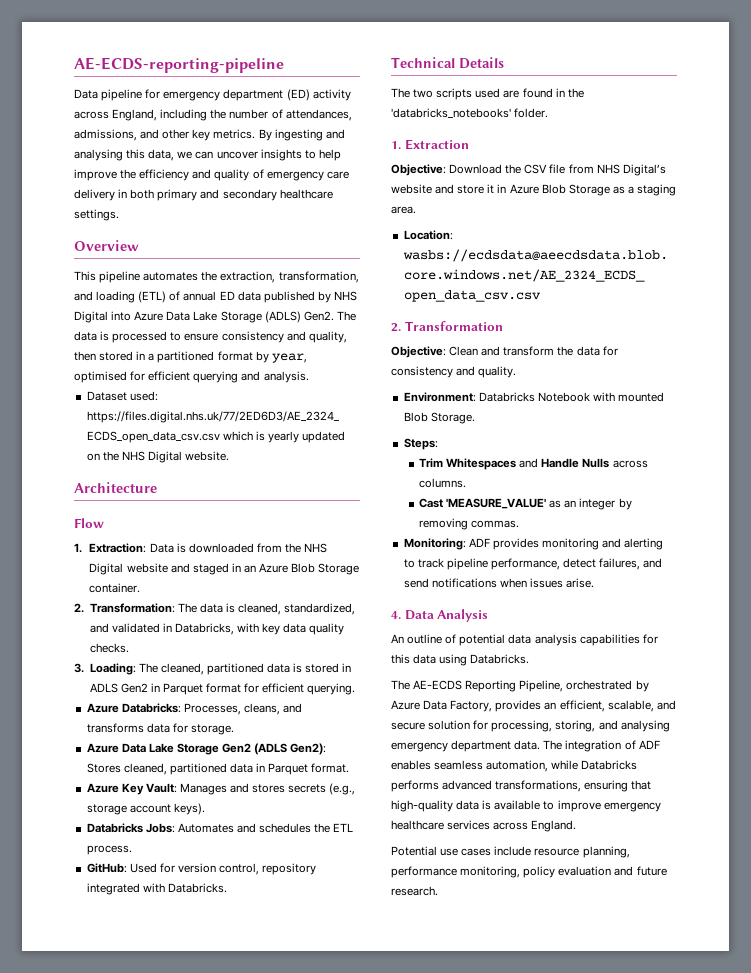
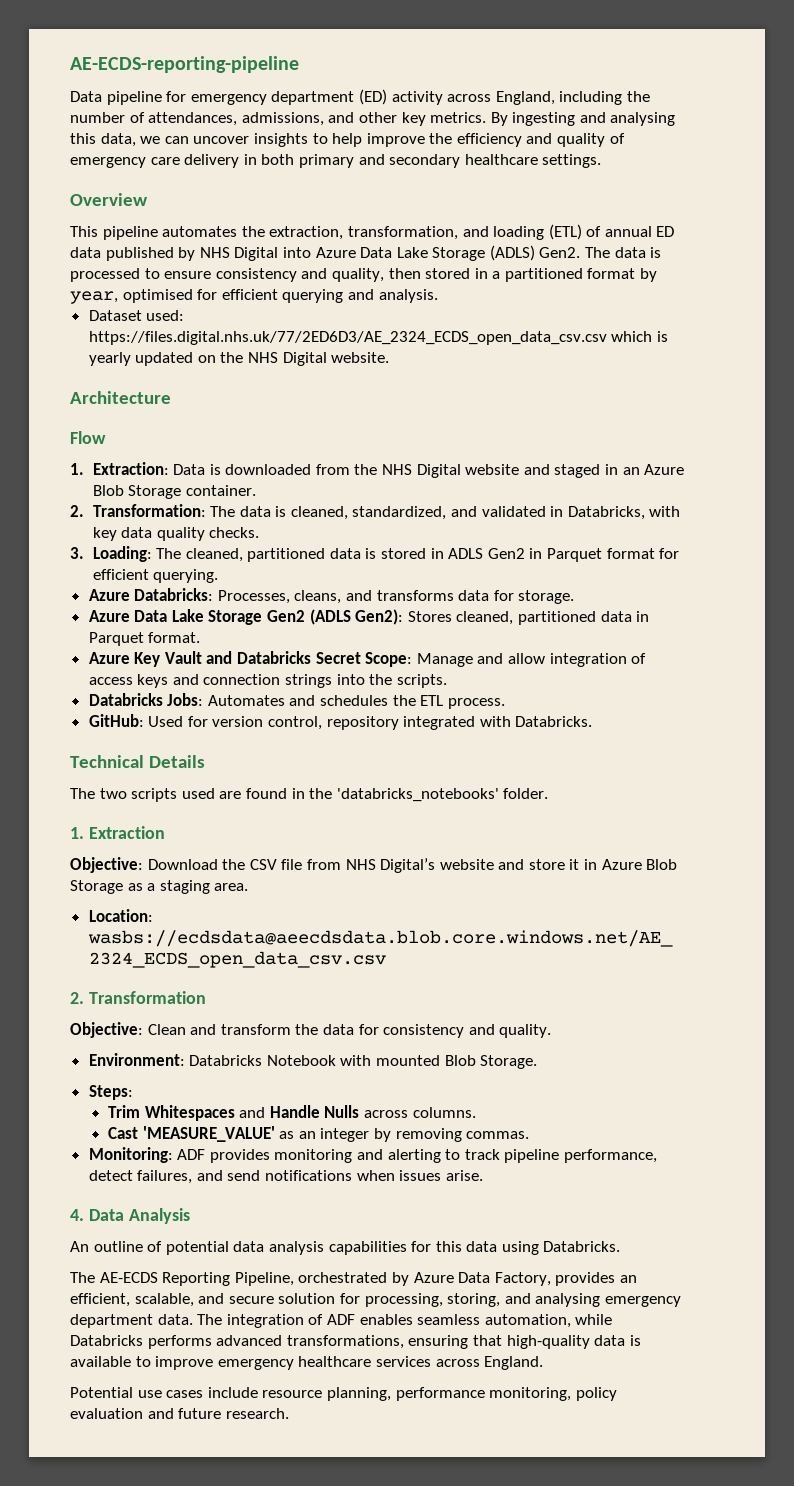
[145,783,356,795] [86,803,205,815] Vault: Manages and stores secrets (e.g., storage account keys). -> [164,651,647,667] [88,674,447,688] Vault and Databricks Secret Scope: Manage and allow integration of access keys and connection strings into the scripts.

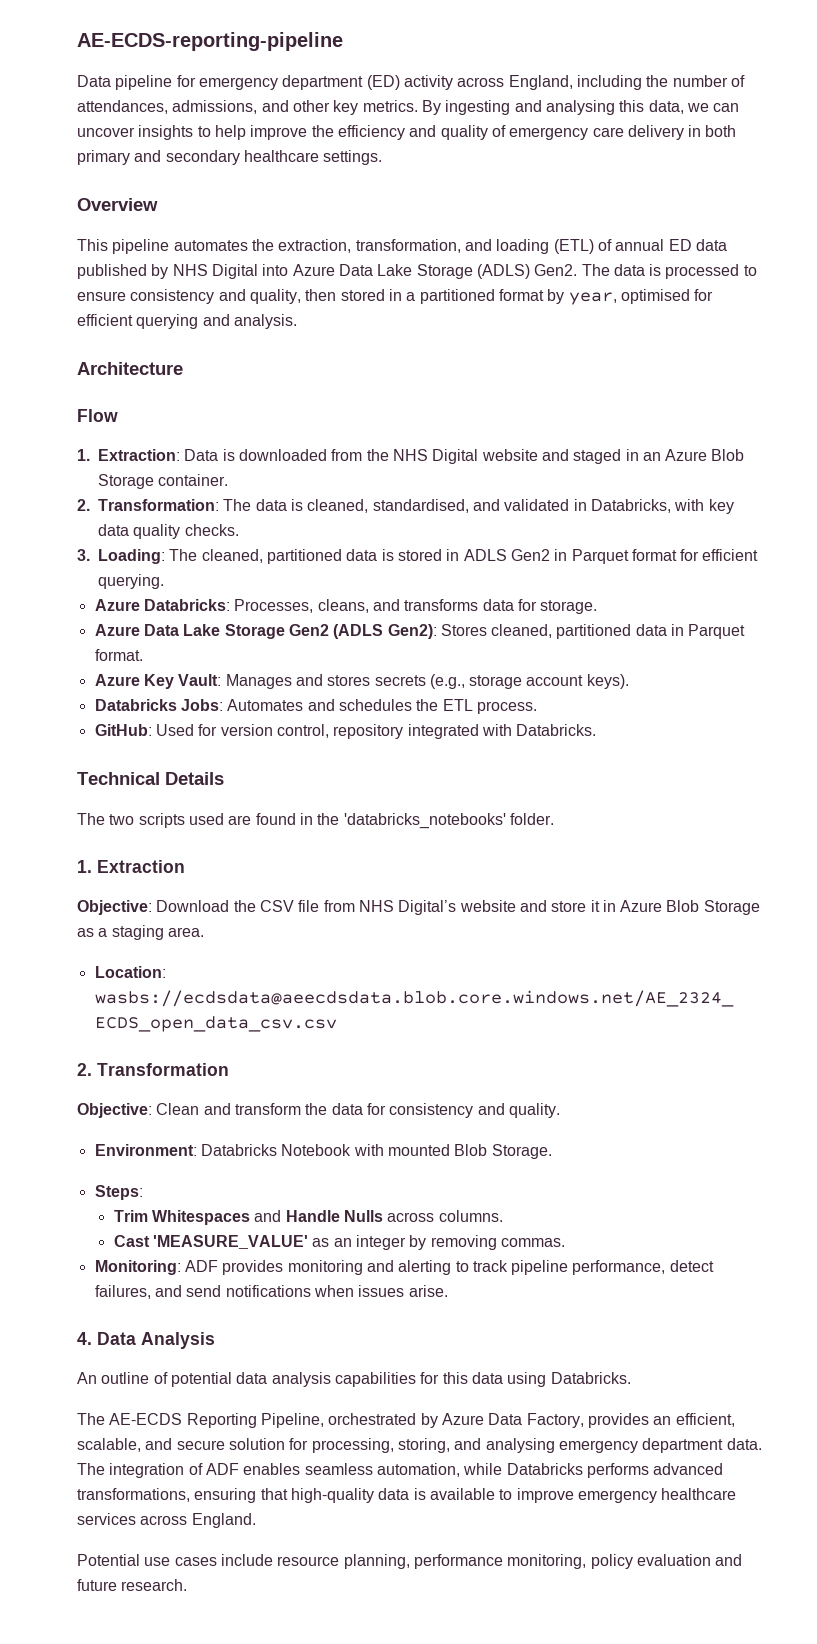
[88,310,185,321] [88,331,668,345] [88,352,390,366] // Dataset used: https://files.digital.nhs.uk/77/2ED6D3/AE_2324_ECDS_open_data_csv.csv which is yearly updated on the NHS Digital website. -> (297, 321) none
[352,506,447,520] standardized, -> [372,499,469,513] standardised,
[164,651,647,667] [88,674,447,688] Vault and Databricks Secret Scope: Manage and allow integration of access keys and connection strings into the scripts. -> [178,674,629,689] Vault: Manages and stores secrets (e.g., storage account keys).

